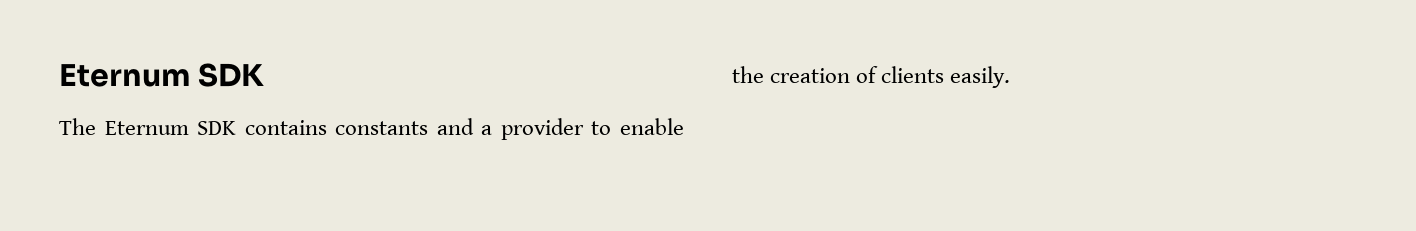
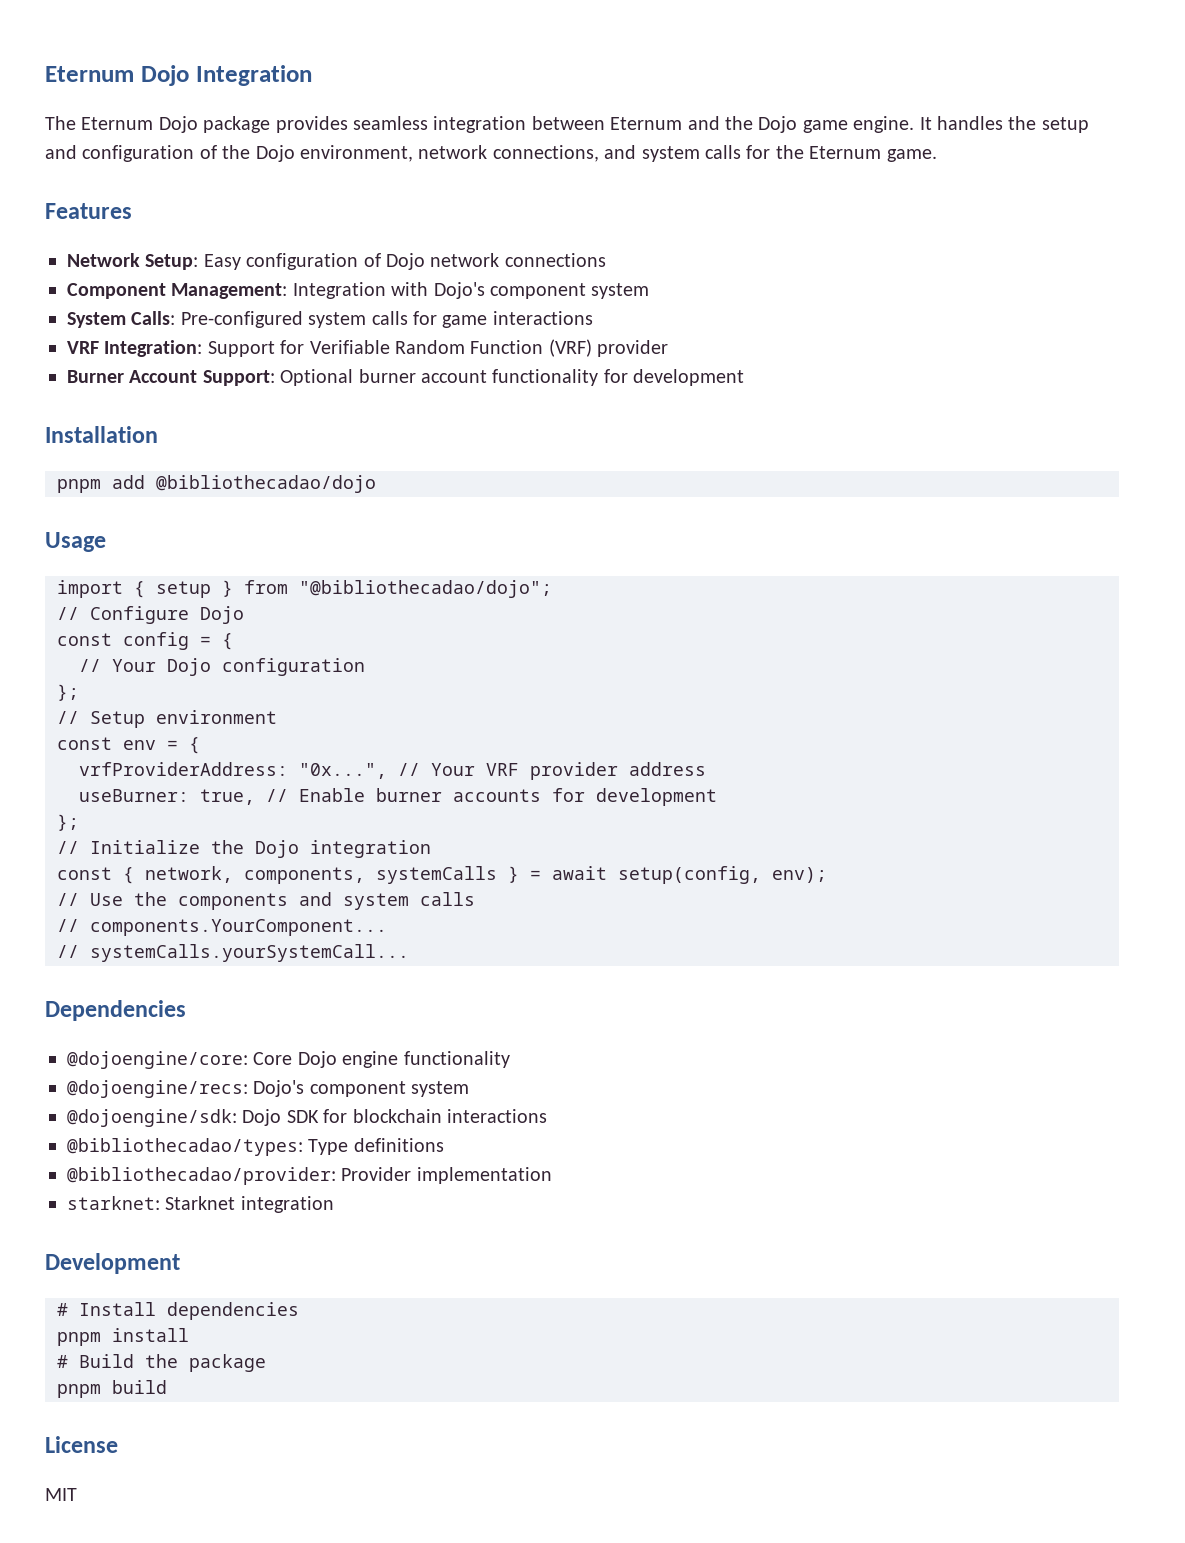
[59,63,265,87] Eternum SDK -> [45,65,312,86] Eternum Dojo Integration
[197,118,684,140] [732,66,1011,88] SDK contains constants and a provider to enable the creation of clients easily. -> [158,116,1089,133] [45,145,937,162] [45,203,132,219] [67,253,606,270] [67,282,650,299] [67,311,593,328] [67,339,669,357] [67,369,745,386] [45,426,158,443] [57,475,376,493] [45,532,106,552] [57,580,552,598] [57,606,244,624] [57,632,233,650] [79,658,365,676] [57,684,79,701] [57,710,277,728] [57,737,200,754] [79,762,706,780] [79,788,717,806] [57,814,79,831] [57,840,431,858] [57,866,827,884] [57,892,475,910] [57,919,387,936] [57,944,409,962] [45,1000,186,1021] [67,1051,510,1069] [67,1080,470,1098] [67,1109,547,1127] [67,1138,444,1156] [67,1167,552,1185] [67,1196,334,1213] [45,1253,180,1274] [57,1302,299,1320] [57,1328,189,1346] [57,1354,266,1372] [57,1380,167,1398] [45,1436,118,1453] [45,1488,77,1501] Dojo package provides seamless integration between Eternum and the Dojo game engine. It handles the setup and configuration of the Dojo environment, network connections, and system calls for the Eternum game. // Features // Network Setup: Easy configuration of Dojo network connections // Component Management: Integration with Dojo's component system // System Calls: Pre-configured system calls for game interactions // VRF Integration: Support for Verifiable Random Function (VRF) provider // Burner Account Support: Optional burner account functionality for development // Installation // pnpm add @bibliothecadao/dojo // Usage // import { setup } from "@bibliothecadao/dojo"; // // Configure Dojo // const config = { // // Your Dojo configuration // }; // // Setup environment // const env = { // vrfProviderAddress: "0x...", // Your VRF provider address // useBurner: true, // Enable burner accounts for development // }; // // Initialize the Dojo integration // const { network, components, systemCalls } = await setup(config, env); // // Use the components and system calls // // components.YourComponent... // // systemCalls.yourSystemCall... // Dependencies // @dojoengine/core: Core Dojo engine functionality // @dojoengine/recs: Dojo's component system // @dojoengine/sdk: Dojo SDK for blockchain interactions // @bibliothecadao/types: Type definitions // @bibliothecadao/provider: Provider implementation // starknet: Starknet integration // Development // # Install dependencies // pnpm install // # Build the package // pnpm build // License // MIT

